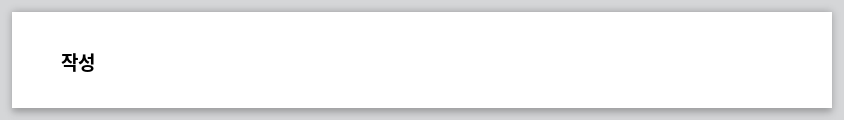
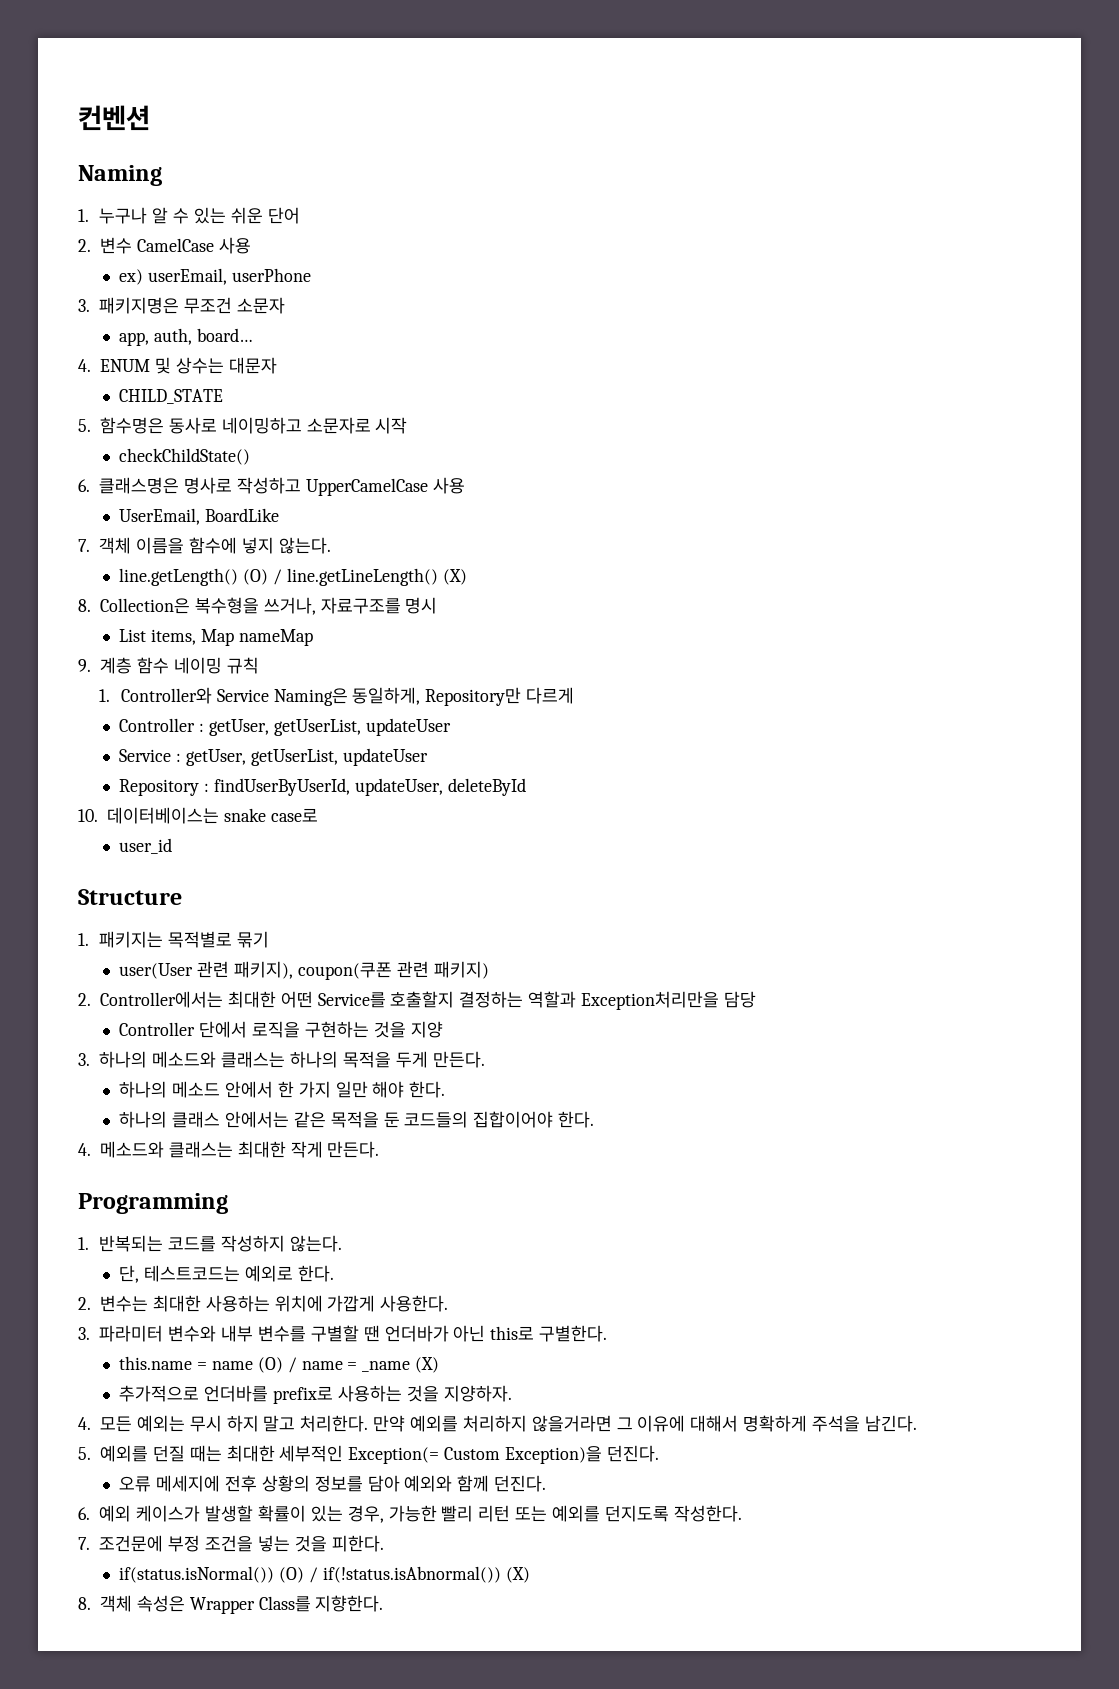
[61,53,95,72] 작성 -> [78,105,150,131] [78,165,162,186] [78,207,300,224] [78,237,251,254] [119,268,311,285] [78,297,286,314] [119,328,253,346] [78,357,277,374] [119,389,224,404] [78,417,408,434] [119,448,251,465] [78,477,465,496] [119,508,280,525] [78,537,331,554] [119,568,467,586] [78,597,438,615] [119,629,313,646] [78,657,259,674] [99,687,575,706] [119,718,451,736] [119,748,428,766] [119,778,526,796] [78,807,318,824] [119,838,173,854] [78,889,182,905] [78,931,270,948] [119,961,489,980] [78,991,756,1010] [119,1021,443,1038] [78,1051,485,1068] [119,1081,446,1098] [119,1111,595,1128] [78,1141,380,1158] [78,1193,228,1214] [78,1235,342,1252] [119,1265,334,1283] [78,1295,449,1312] [78,1325,608,1342] [119,1356,440,1373] [119,1385,512,1404] [78,1415,917,1432] [78,1445,659,1464] [119,1475,547,1492] [78,1505,742,1523] [78,1535,384,1552] [119,1566,530,1583] [78,1595,384,1614] 컨벤션 // Naming // 1. 누구나 알 수 있는 쉬운 단어 // 2. 변수 CamelCase 사용 // ex) userEmail, userPhone // 3. 패키지명은 무조건 소문자 // app, auth, board… // 4. ENUM 및 상수는 대문자 // CHILD_STATE // 5. 함수명은 동사로 네이밍하고 소문자로 시작 // checkChildState() // 6. 클래스명은 명사로 작성하고 UpperCamelCase 사용 // UserEmail, BoardLike // 7. 객체 이름을 함수에 넣지 않는다. // line.getLength() (O) / line.getLineLength() (X) // 8. Collection은 복수형을 쓰거나, 자료구조를 명시 // List items, Map nameMap // 9. 계층 함수 네이밍 규칙 // 1. Controller와 Service Naming은 동일하게, Repository만 다르게 // Controller : getUser, getUserList, updateUser // Service : getUser, getUserList, updateUser // Repository : findUserByUserId, updateUser, deleteById // 10. 데이터베이스는 snake case로 // user_id // Structure // 1. 패키지는 목적별로 묶기 // user(User 관련 패키지), coupon(쿠폰 관련 패키지) // 2. Controller에서는 최대한 어떤 Service를 호출할지 결정하는 역할과 Exception처리만을 담당 // Controller 단에서 로직을 구현하는 것을 지양 // 3. 하나의 메소드와 클래스는 하나의 목적을 두게 만든다. // 하나의 메소드 안에서 한 가지 일만 해야 한다. // 하나의 클래스 안에서는 같은 목적을 둔 코드들의 집합이어야 한다. // 4. 메소드와 클래스는 최대한 작게 만든다. // Programming // 1. 반복되는 코드를 작성하지 않는다. // 단, 테스트코드는 예외로 한다. // 2. 변수는 최대한 사용하는 위치에 가깝게 사용한다. // 3. 파라미터 변수와 내부 변수를 구별할 땐 언더바가 아닌 this로 구별한다. // this.name = name (O) / name = _name (X) // 추가적으로 언더바를 prefix로 사용하는 것을 지양하자. // 4. 모든 예외는 무시 하지 말고 처리한다. 만약 예외를 처리하지 않을거라면 그 이유에 대해서 명확하게 주석을 남긴다. // 5. 예외를 던질 때는 최대한 세부적인 Exception(= Custom Exception)을 던진다. // 오류 메세지에 전후 상황의 정보를 담아 예외와 함께 던진다. // 6. 예외 케이스가 발생할 확률이 있는 경우, 가능한 빨리 리턴 또는 예외를 던지도록 작성한다. // 7. 조건문에 부정 조건을 넣는 것을 피한다. // if(status.isNormal()) (O) / if(!status.isAbnormal()) (X) // 8. 객체 속성은 Wrapper Class를 지향한다.

